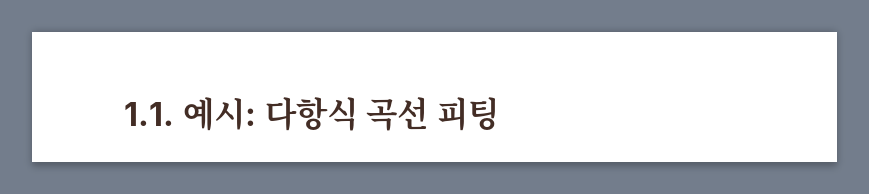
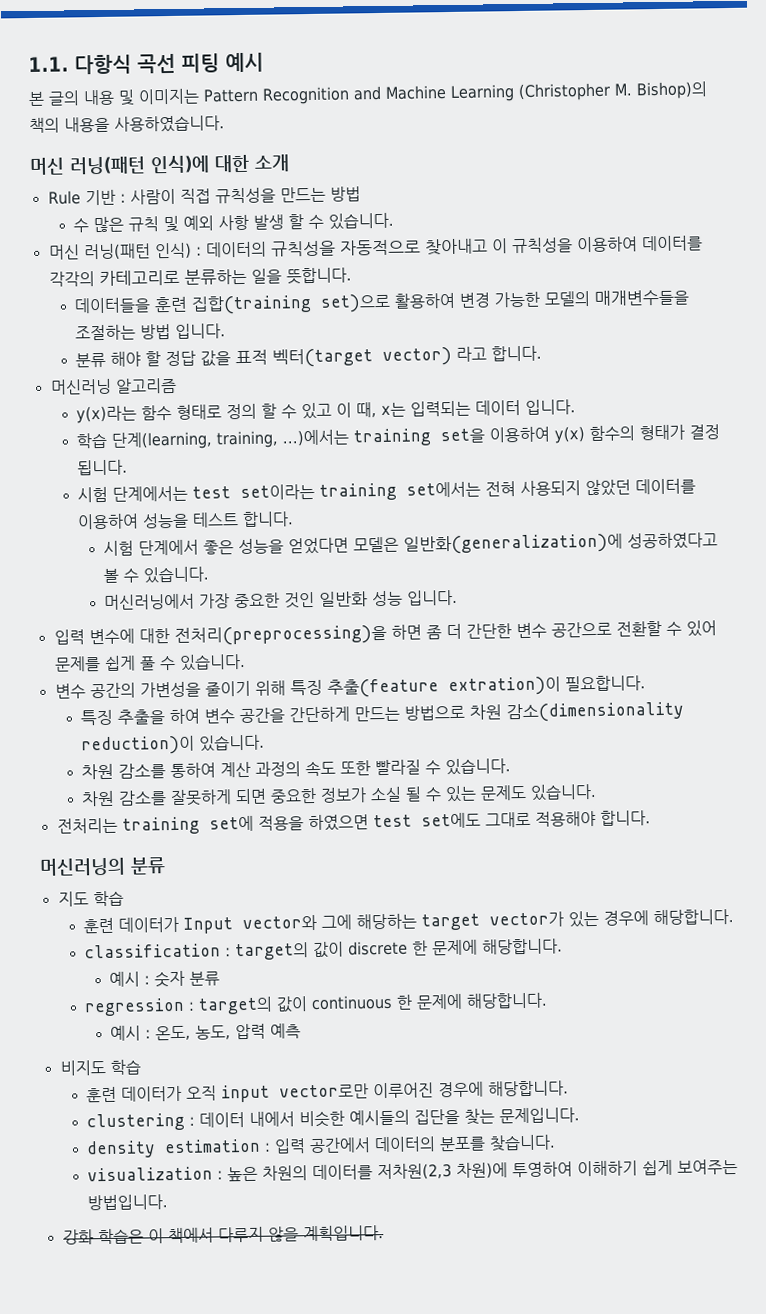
[182,97,256,131] 예시: -> (69, 64) none
(500, 114) none -> [225,52,264,73] [28,81,708,107] [29,115,225,134] [29,154,290,176] [47,186,361,206] [72,212,394,233] [48,235,703,261] [48,267,352,287] [73,289,689,315] [74,323,226,341] [74,345,542,368] [49,377,177,395] [75,399,576,424] [75,424,720,450] [76,459,128,476] [76,478,696,503] [76,511,294,530] [103,532,719,556] [103,566,210,584] [104,589,459,610] [53,620,717,646] [53,653,246,672] [54,675,646,699] [79,701,684,726] [80,734,265,756] [80,758,511,780] [80,783,597,807] [56,810,651,835] [39,857,166,876] [57,890,124,907] [82,909,734,934] [83,938,563,961] [109,970,221,988] [83,992,548,1017] [110,1023,302,1041] [59,1059,141,1076] [85,1080,569,1103] [85,1107,580,1132] [85,1134,556,1159] [86,1158,738,1182] [86,1194,168,1211] [62,1225,384,1245] 예시 // 본 글의 내용 및 이미지는 Pattern Recognition and Machine Learning (Christopher M. Bishop)의 책의 내용을 사용하였습니다. // 머신 러닝(패턴 인식)에 대한 소개 // Rule 기반 : 사람이 직접 규칙성을 만드는 방법 // 수 많은 규칙 및 예외 사항 발생 할 수 있습니다. // 머신 러닝(패턴 인식) : 데이터의 규칙성을 자동적으로 찾아내고 이 규칙성을 이용하여 데이터를 각각의 카테고리로 분류하는 일을 뜻합니다. // 데이터들을 훈련 집합(training set)으로 활용하여 변경 가능한 모델의 매개변수들을 조절하는 방법 입니다. // 분류 해야 할 정답 값을 표적 벡터(target vector) 라고 합니다. // 머신러닝 알고리즘 // y(x)라는 함수 형태로 정의 할 수 있고 이 때, x는 입력되는 데이터 입니다. // 학습 단계(learning, training, ...)에서는 training set을 이용하여 y(x) 함수의 형태가 결정 됩니다. // 시험 단계에서는 test set이라는 training set에서는 전혀 사용되지 않았던 데이터를 이용하여 성능을 테스트 합니다. // 시험 단계에서 좋은 성능을 얻었다면 모델은 일반화(generalization)에 성공하였다고 볼 수 있습니다. // 머신러닝에서 가장 중요한 것인 일반화 성능 입니다. // 입력 변수에 대한 전처리(preprocessing)을 하면 좀 더 간단한 변수 공간으로 전환할 수 있어 문제를 쉽게 풀 수 있습니다. // 변수 공간의 가변성을 줄이기 위해 특징 추출(feature extration)이 필요합니다. // 특징 추출을 하여 변수 공간을 간단하게 만드는 방법으로 차원 감소(dimensionality reduction)이 있습니다. // 차원 감소를 통하여 계산 과정의 속도 또한 빨라질 수 있습니다. // 차원 감소를 잘못하게 되면 중요한 정보가 소실 될 수 있는 문제도 있습니다. // 전처리는 training set에 적용을 하였으면 test set에도 그대로 적용해야 합니다. // 머신러닝의 분류 // 지도 학습 // 훈련 데이터가 Input vector와 그에 해당하는 target vector가 있는 경우에 해당합니다. // classification : target의 값이 discrete 한 문제에 해당합니다. // 예시 : 숫자 분류 // regression : target의 값이 continuous 한 문제에 해당합니다. // 예시 : 온도, 농도, 압력 예측 // 비지도 학습 // 훈련 데이터가 오직 input vector로만 이루어진 경우에 해당합니다. // clustering : 데이터 내에서 비슷한 예시들의 집단을 찾는 문제입니다. // density estimation : 입력 공간에서 데이터의 분포를 찾습니다. // visualization : 높은 차원의 데이터를 저차원(2,3 차원)에 투영하여 이해하기 쉽게 보여주는 방법입니다. // 강화 학습은 이 책에서 다루지 않을 계획입니다.

